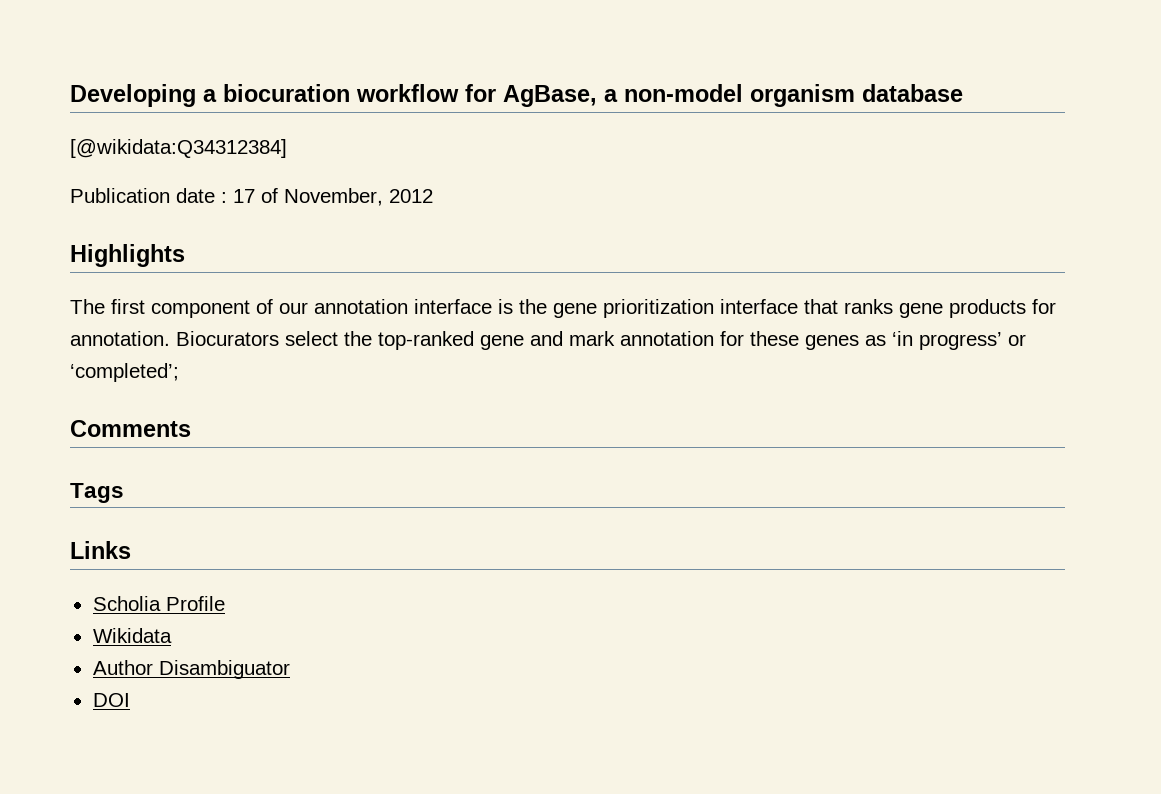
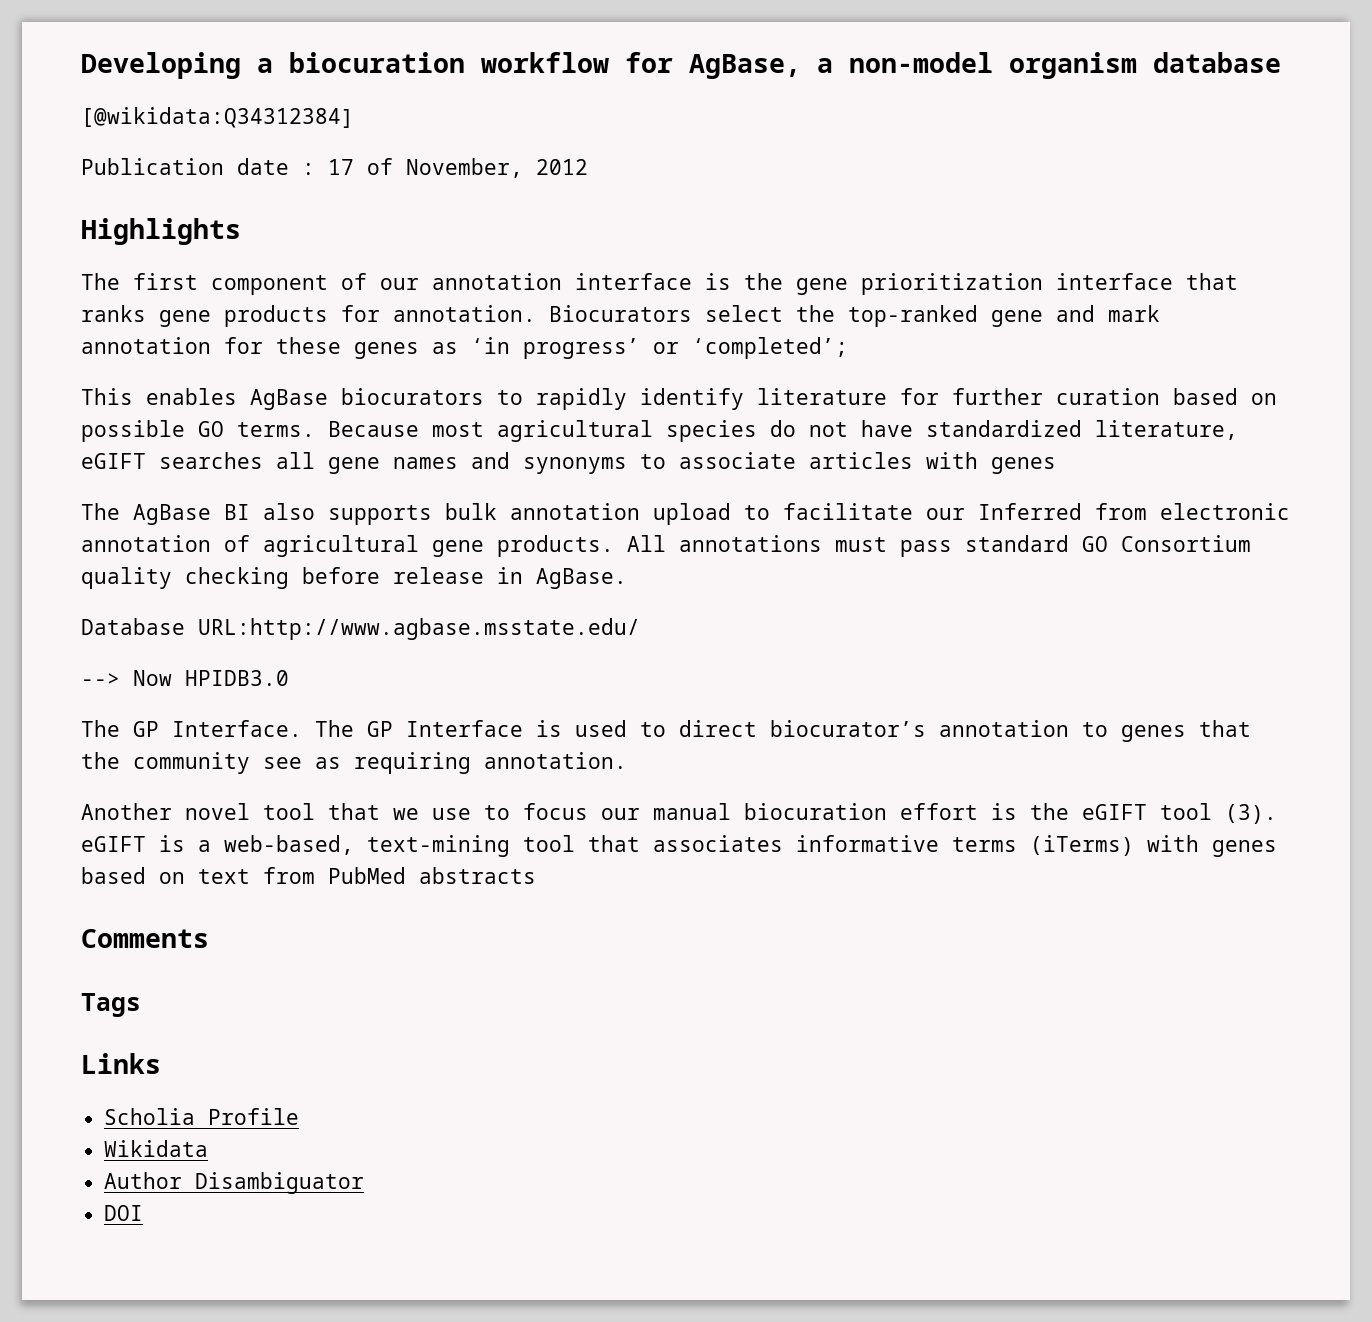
(179, 372) none -> [81,388,1277,410] [81,420,1238,442] [81,452,1056,474] [81,503,1290,525] [81,535,1251,557] [81,567,627,589] [81,618,640,640] [81,670,289,686] [81,720,1251,742] [81,752,627,774] [81,803,1277,824] [81,835,1277,857] [81,867,536,884] // This enables AgBase biocurators to rapidly identify literature for further curation based on possible GO terms. Because most agricultural species do not have standardized literature, eGIFT searches all gene names and synonyms to associate articles with genes // The AgBase BI also supports bulk annotation upload to facilitate our Inferred from electronic annotation of agricultural gene products. All annotations must pass standard GO Consortium quality checking before release in AgBase. // Database URL:http://www.agbase.msstate.edu/ // --> Now HPIDB3.0 // The GP Interface. The GP Interface is used to direct biocurator’s annotation to genes that the community see as requiring annotation. // Another novel tool that we use to focus our manual biocuration effort is the eGIFT tool (3). eGIFT is a web-based, text-mining tool that associates informative terms (iTerms) with genes based on text from PubMed abstracts

